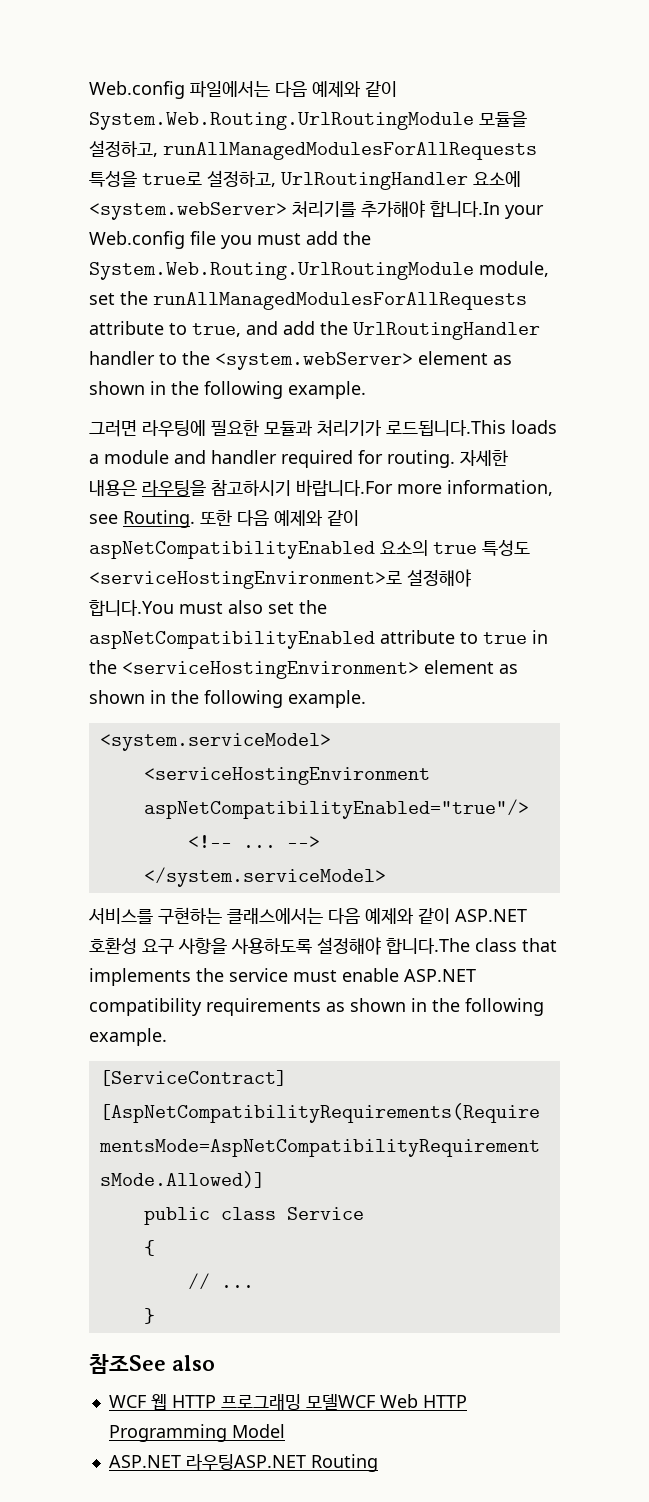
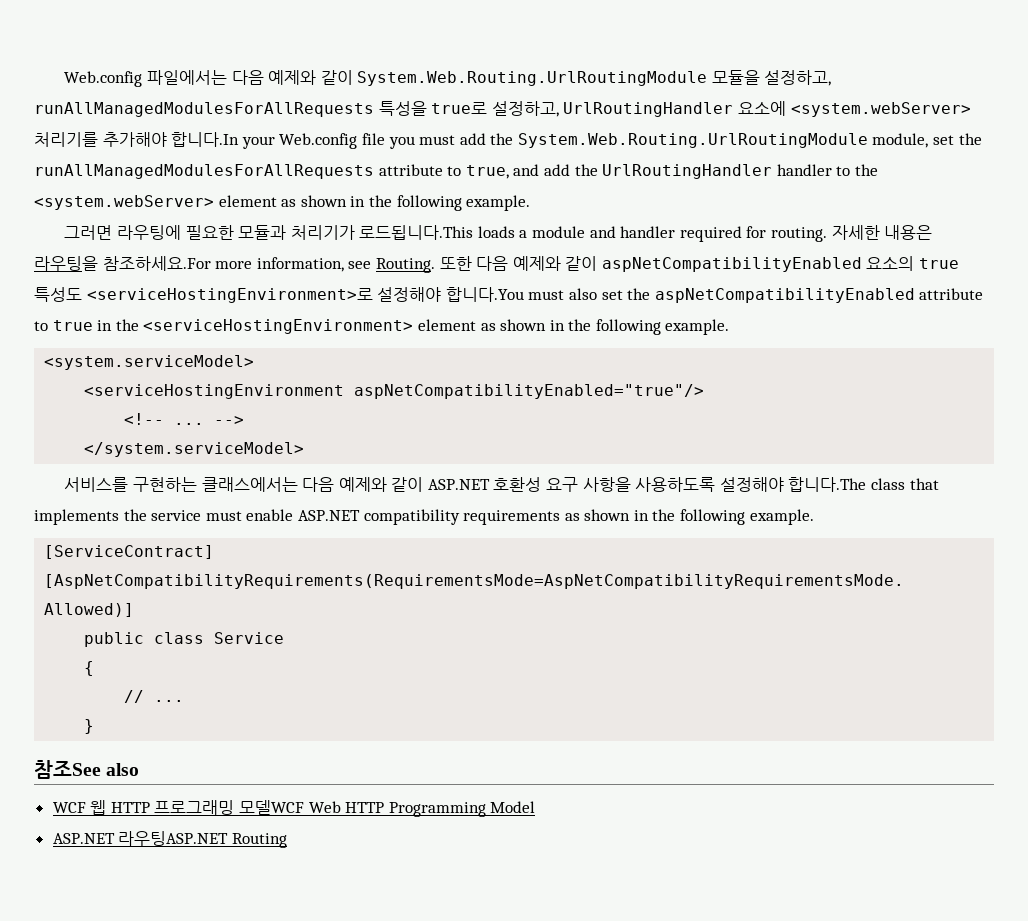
[211,479,393,496] 참고하시기 바랍니다.For -> [102,256,211,271] 참조하세요.For

